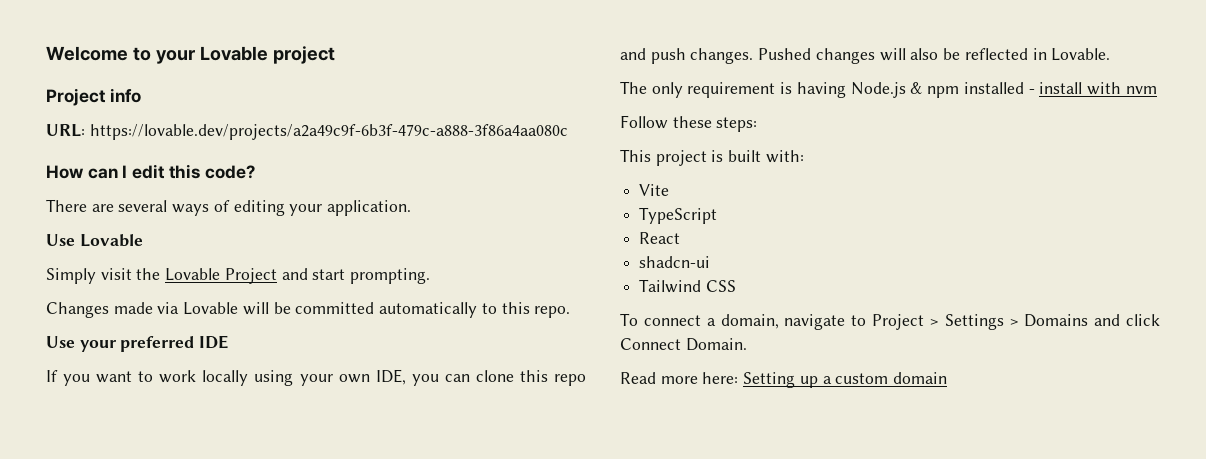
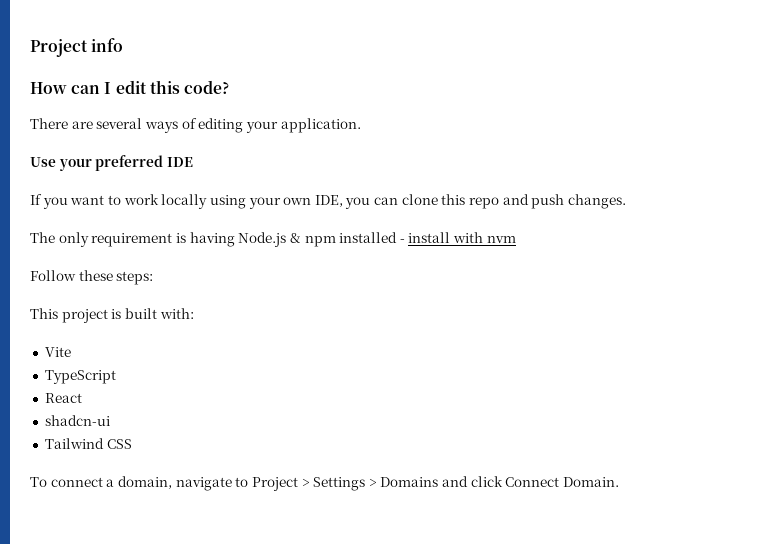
[46,46,335,64] Welcome to your Lovable project // -> (30, 48) none
[46,124,568,140] // URL: https://lovable.dev/projects/a2a49c9f-6b3f-479c-a888-3f86a4aa080c -> (124, 45) none
[46,234,143,247] [46,268,431,284] [46,302,571,318] // Use Lovable // Simply visit the Lovable Project and start prompting. // Changes made via Lovable will be committed automatically to this repo. -> (361, 125) none
[758,48,1111,64] Pushed changes will also be reflected in Lovable. -> (626, 201) none
[620,372,948,388] // Read more here: Setting up a custom domain -> (620, 482) none

